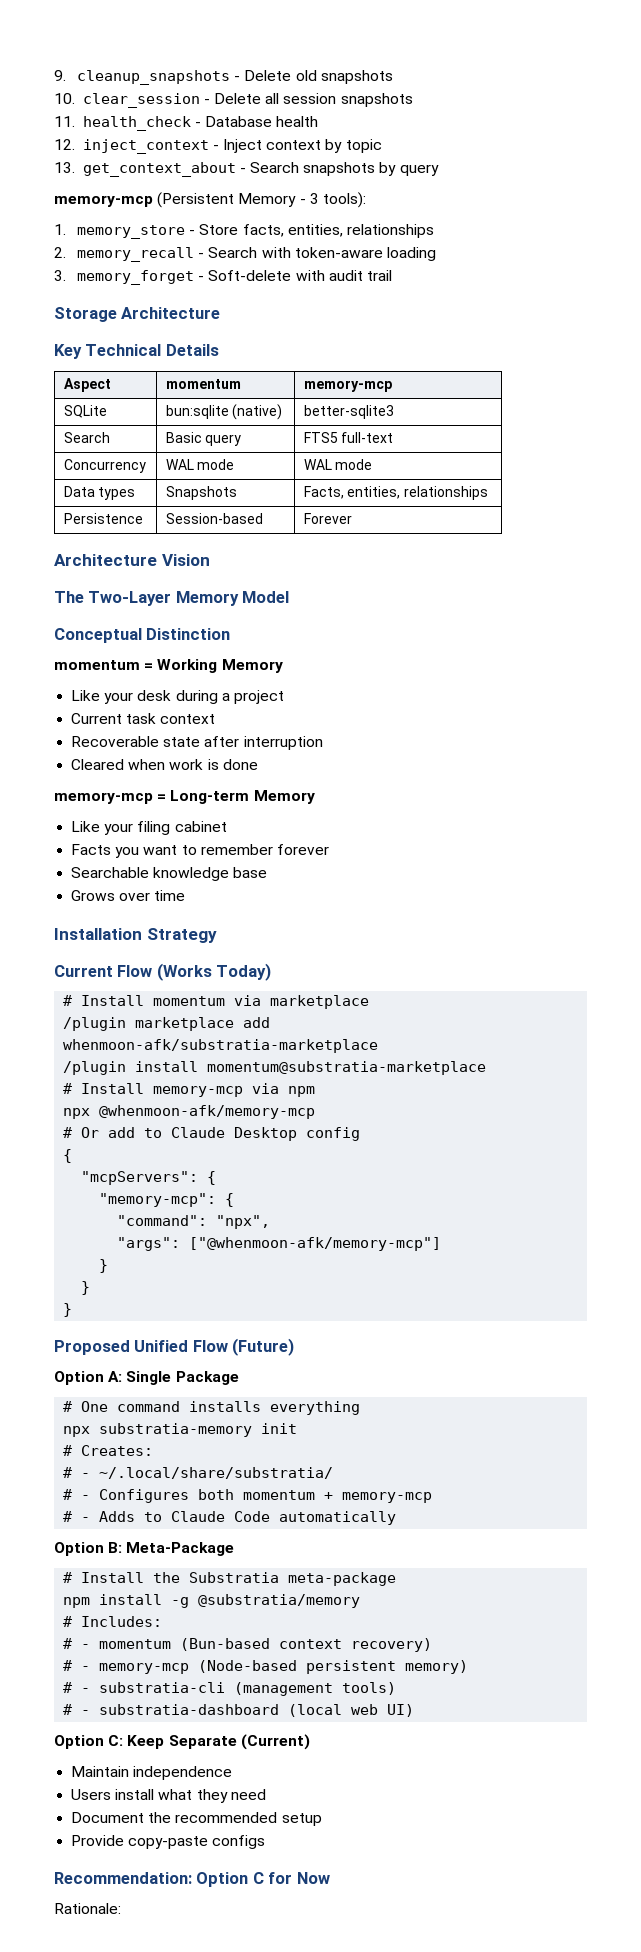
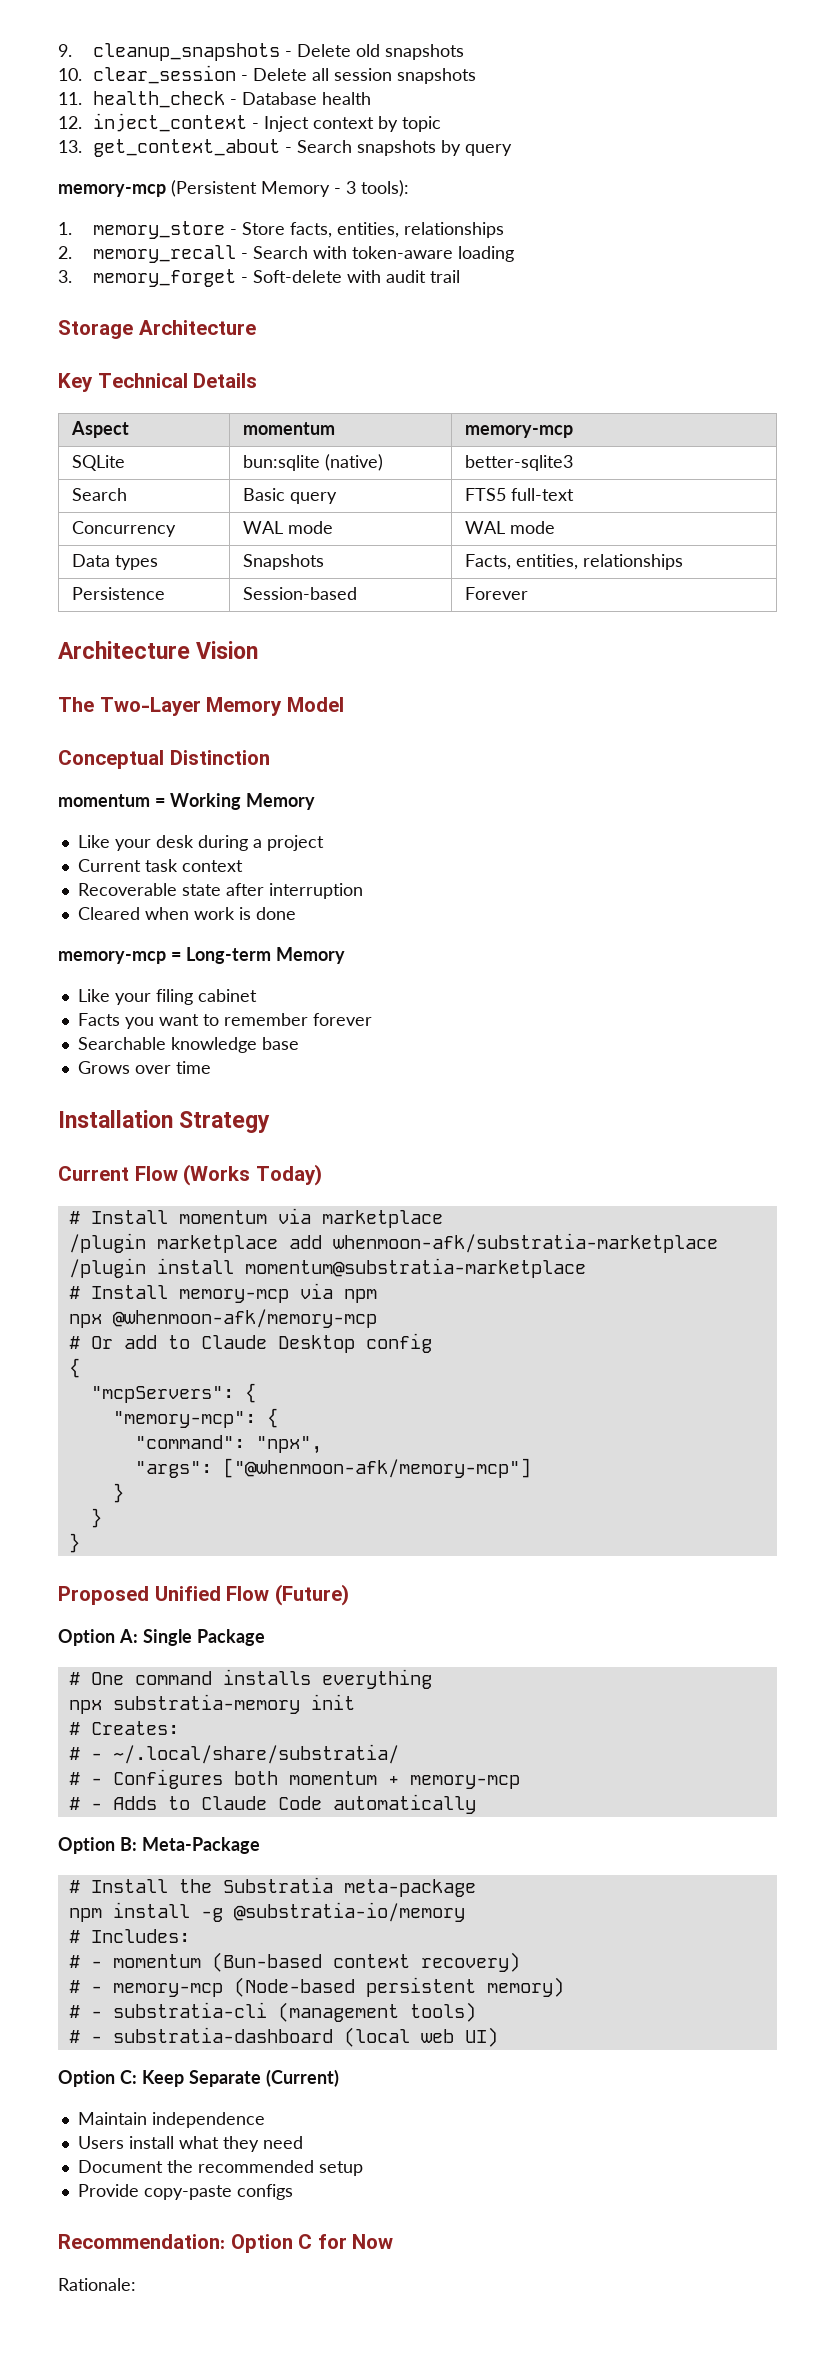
[198,1594,361,1608] @substratia/memory -> [233,1902,465,1922] @substratia-io/memory

